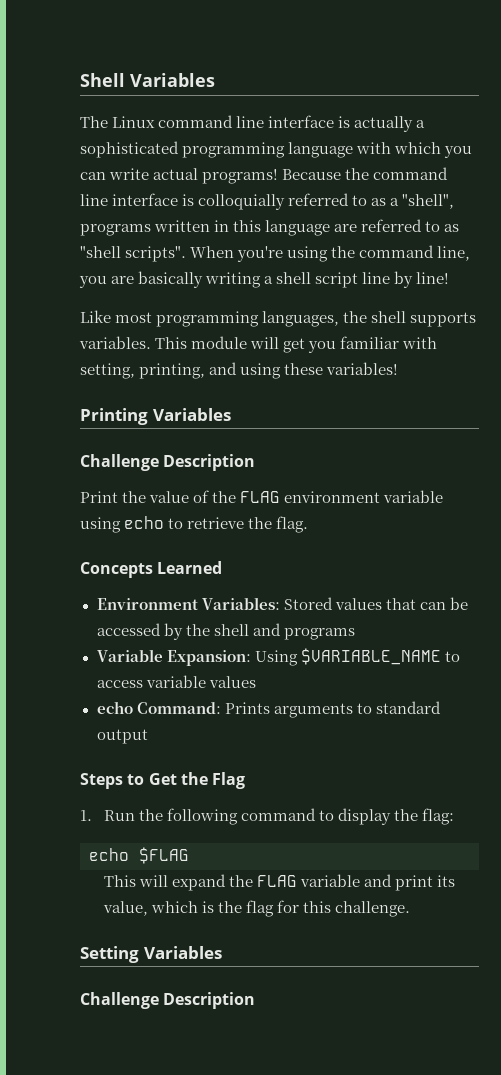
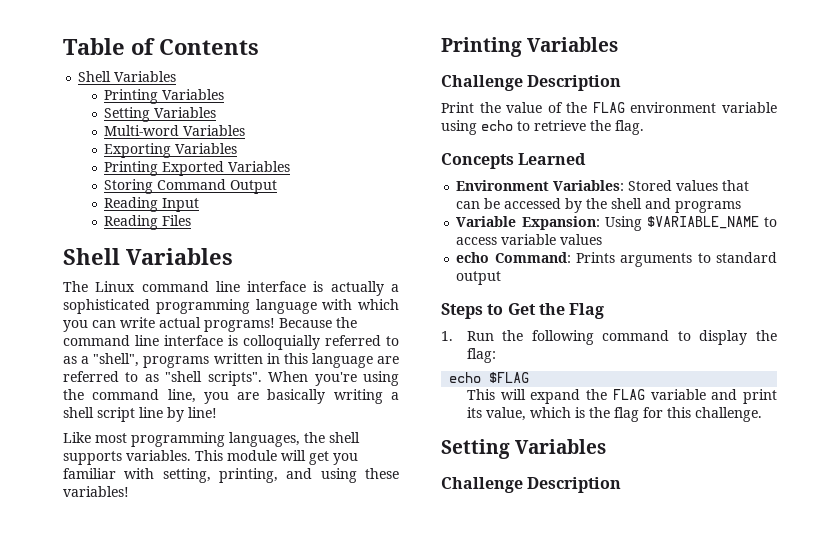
(80, 80) none -> [63,38,259,55] [78,71,177,82] [104,89,225,104] [104,107,217,122] [104,125,246,136] [104,143,238,158] [104,161,291,176] [104,179,278,194] [104,197,200,212] [104,215,192,230] Table of Contents // Shell Variables // Printing Variables // Setting Variables // Multi-word Variables // Exporting Variables // Printing Exported Variables // Storing Command Output // Reading Input // Reading Files //

